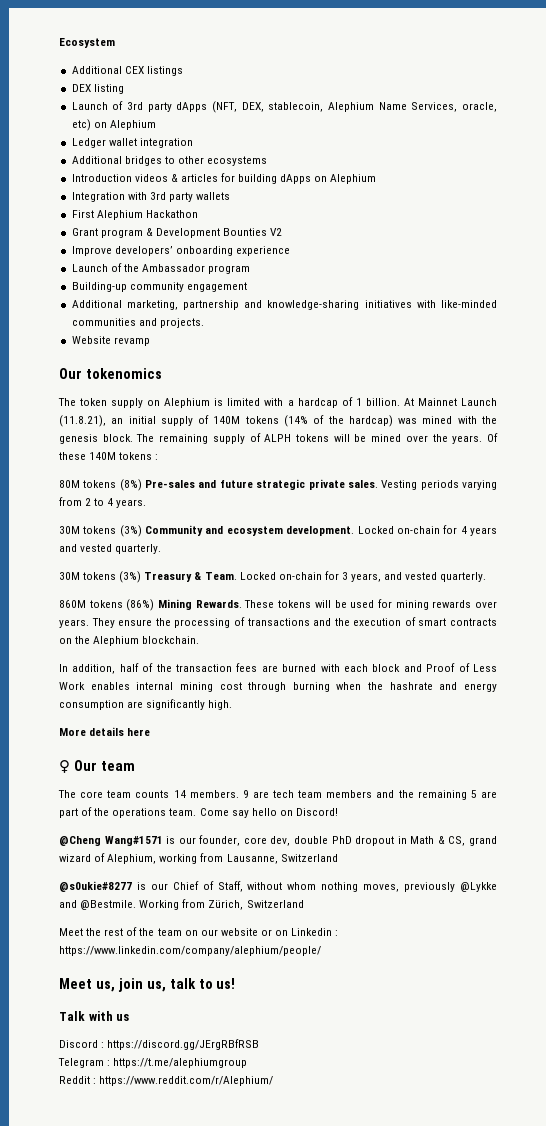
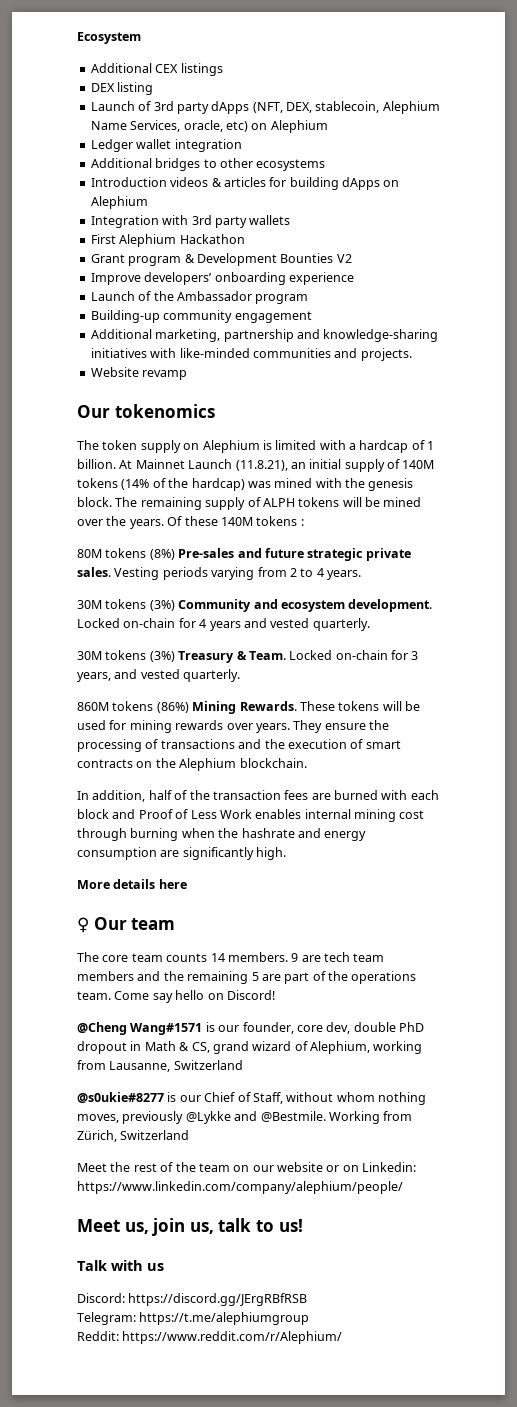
[291,928,339,936] Linkedin : -> [362,1162,417,1172] Linkedin:
[59,1040,105,1048] Discord : -> [77,1293,125,1303] Discord:
[58,1058,111,1068] Telegram : -> [77,1312,136,1325] Telegram:
[59,1076,97,1084] Reddit : -> [77,1331,119,1341] Reddit:

